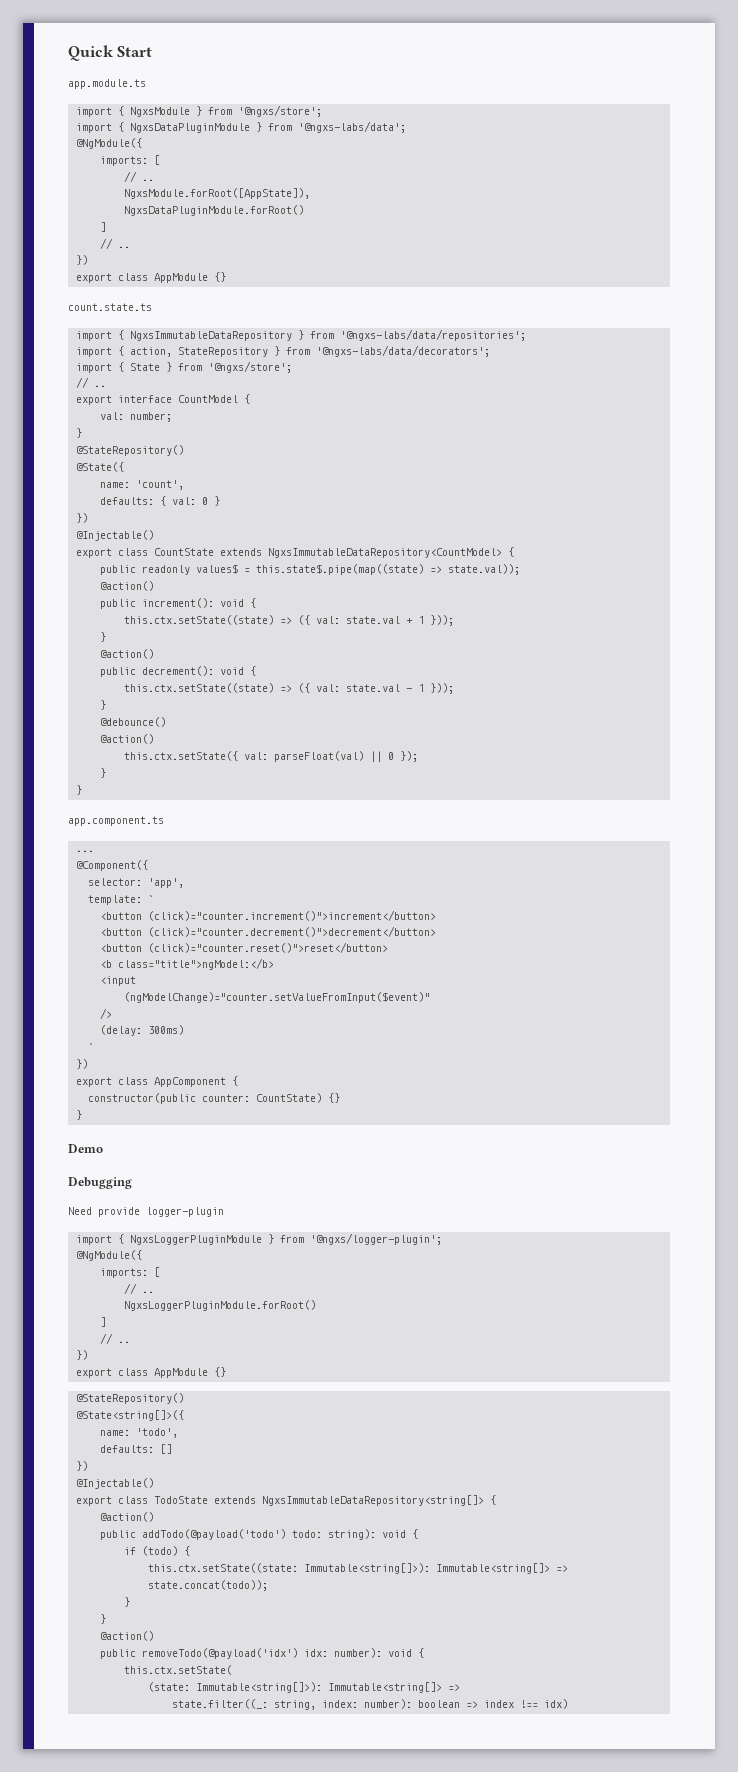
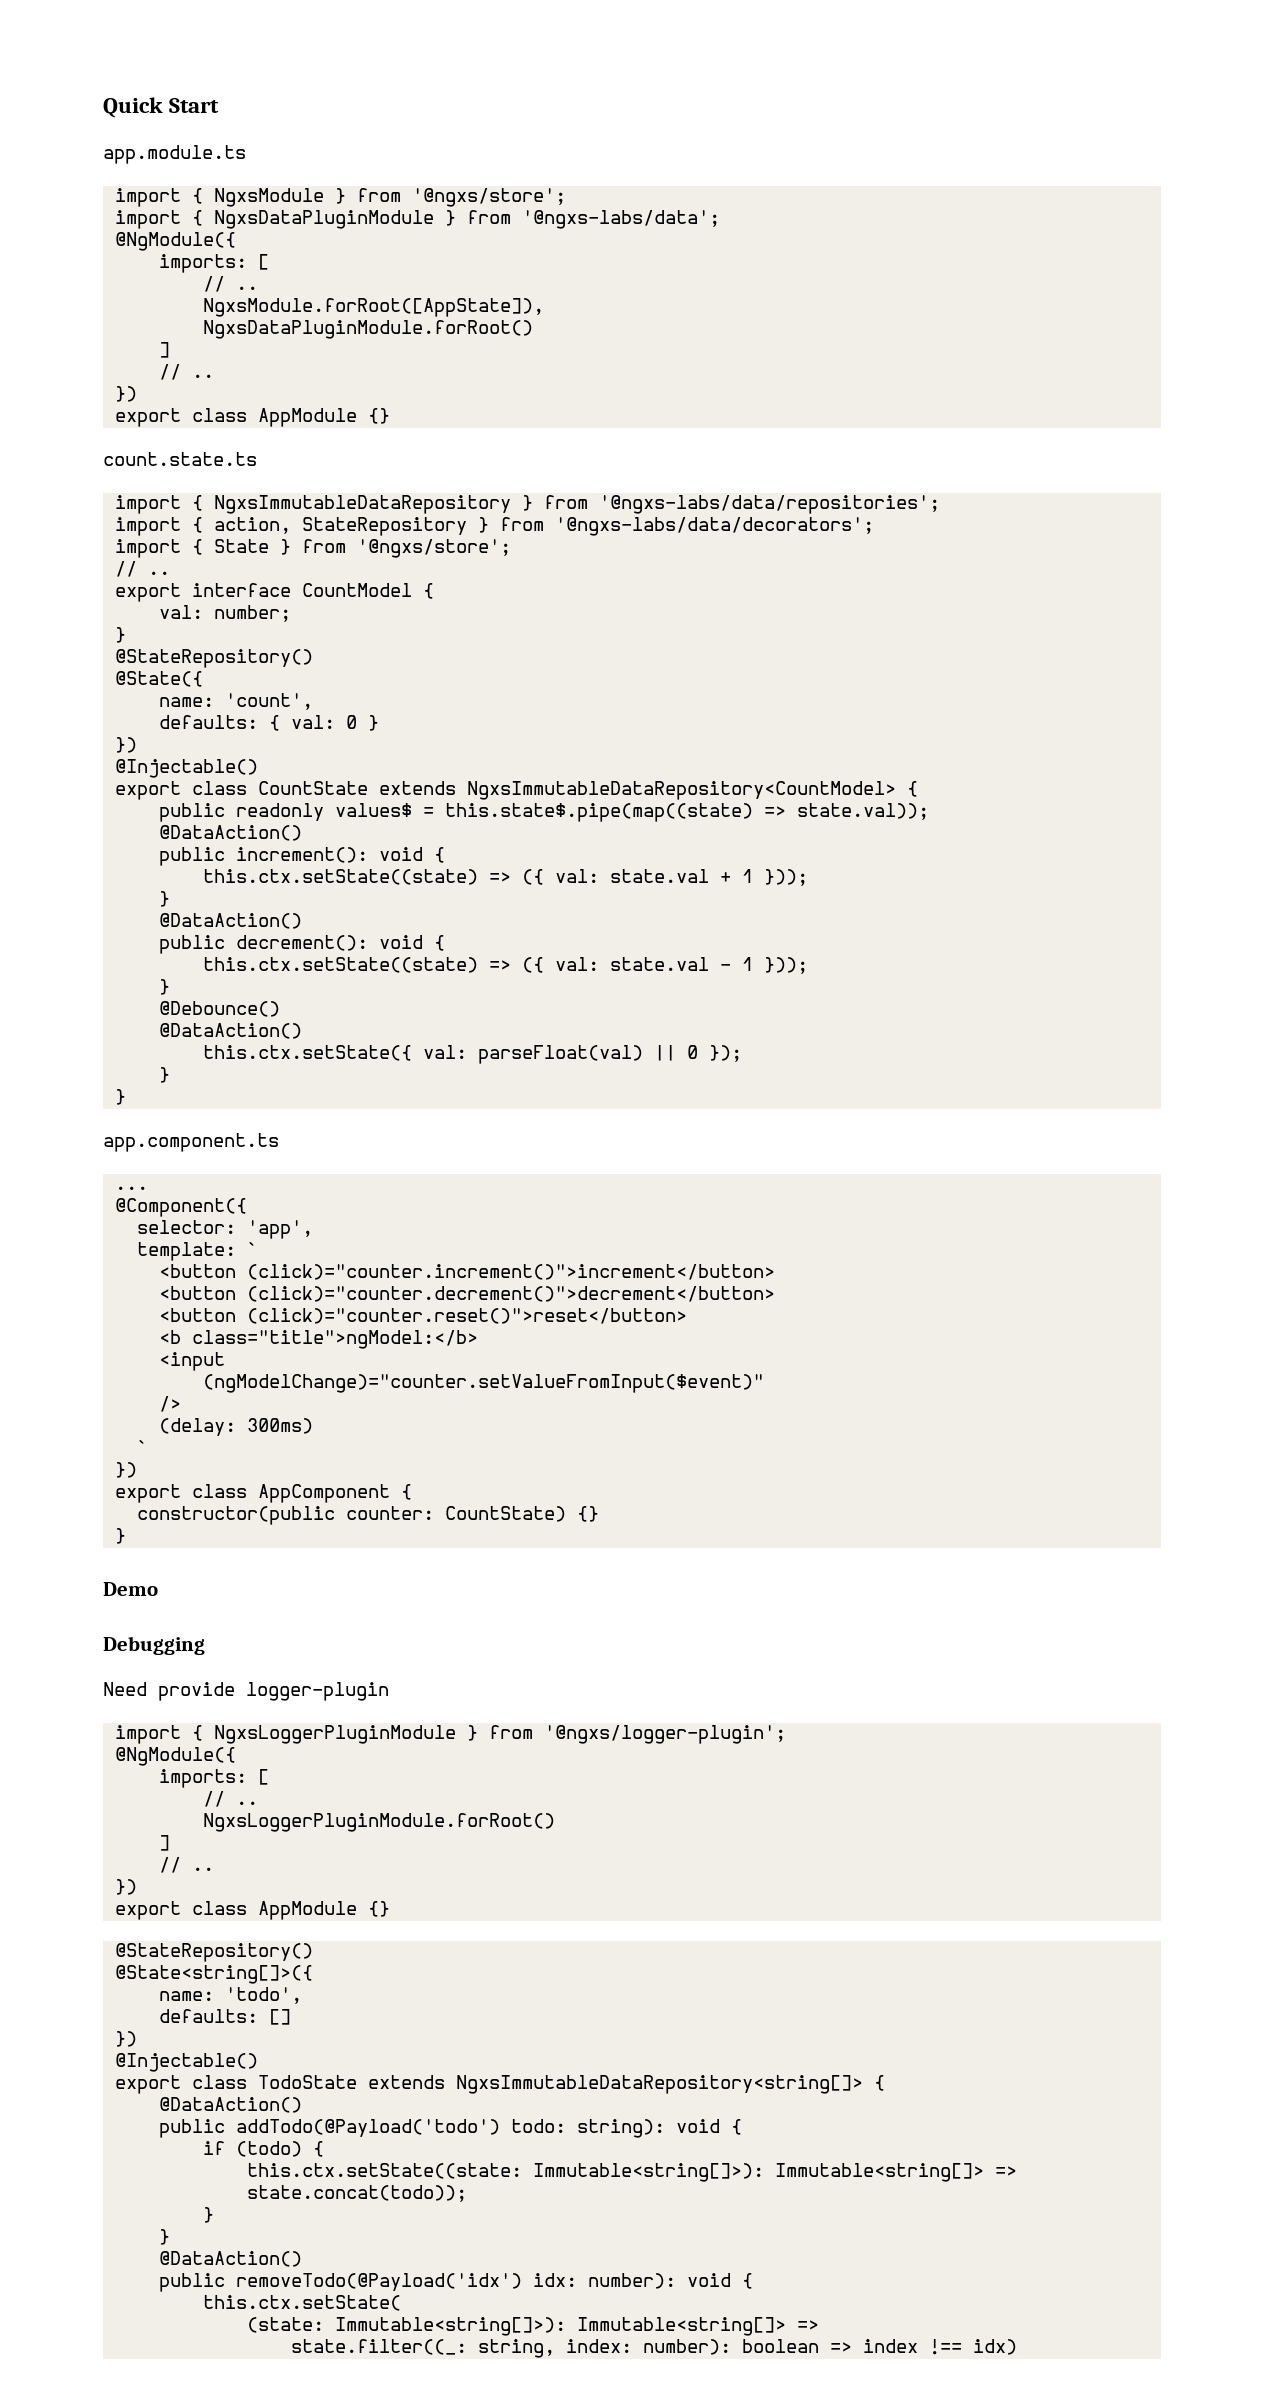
[99,581,154,591] @action() -> [159,825,303,841] @DataAction()
[99,649,154,659] @action() -> [159,913,303,929] @DataAction()
[99,717,166,727] [99,734,154,744] @debounce() // @action() -> [159,1001,281,1017] [159,1023,303,1039] @Debounce() // @DataAction()
[99,1512,154,1522] [99,1529,286,1540] @action() // public addTodo(@payload('todo') -> [159,2097,303,2113] [159,2119,501,2138] @DataAction() // public addTodo(@Payload('todo')
[99,1631,154,1641] [99,1648,298,1659] @action() // public removeTodo(@payload('idx') -> [159,2251,303,2267] [159,2273,523,2292] @DataAction() // public removeTodo(@Payload('idx')

